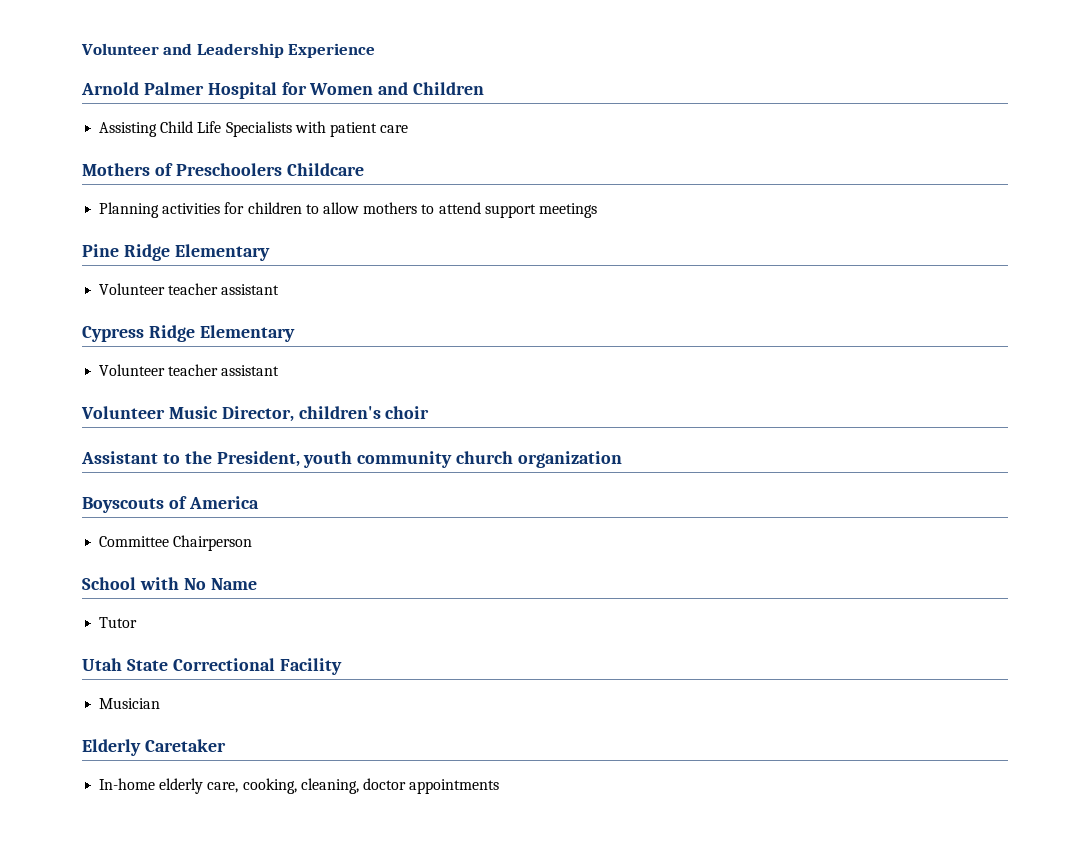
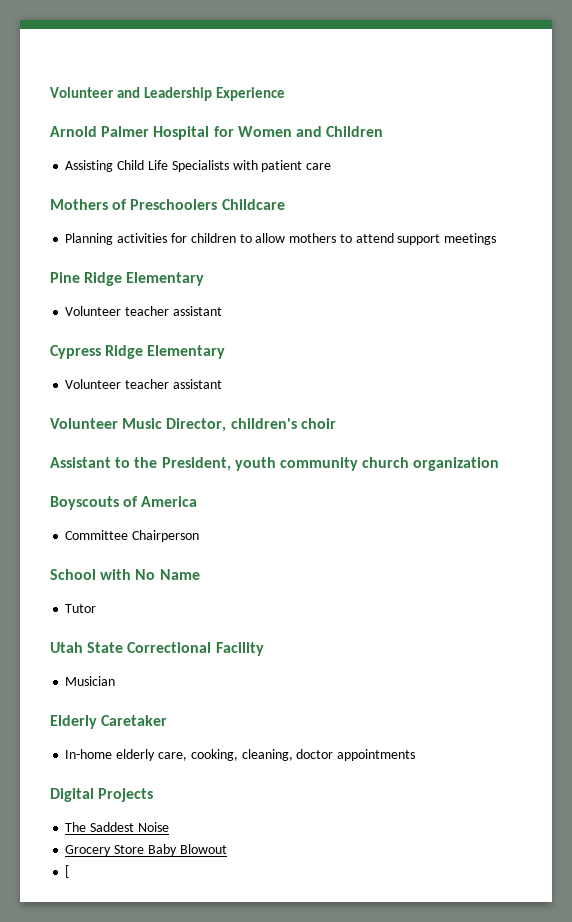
(500, 786) none -> [50,788,154,802] [65,822,169,832] [65,844,227,856] [65,865,70,878] // Digital Projects // The Saddest Noise // Grocery Store Baby Blowout // [

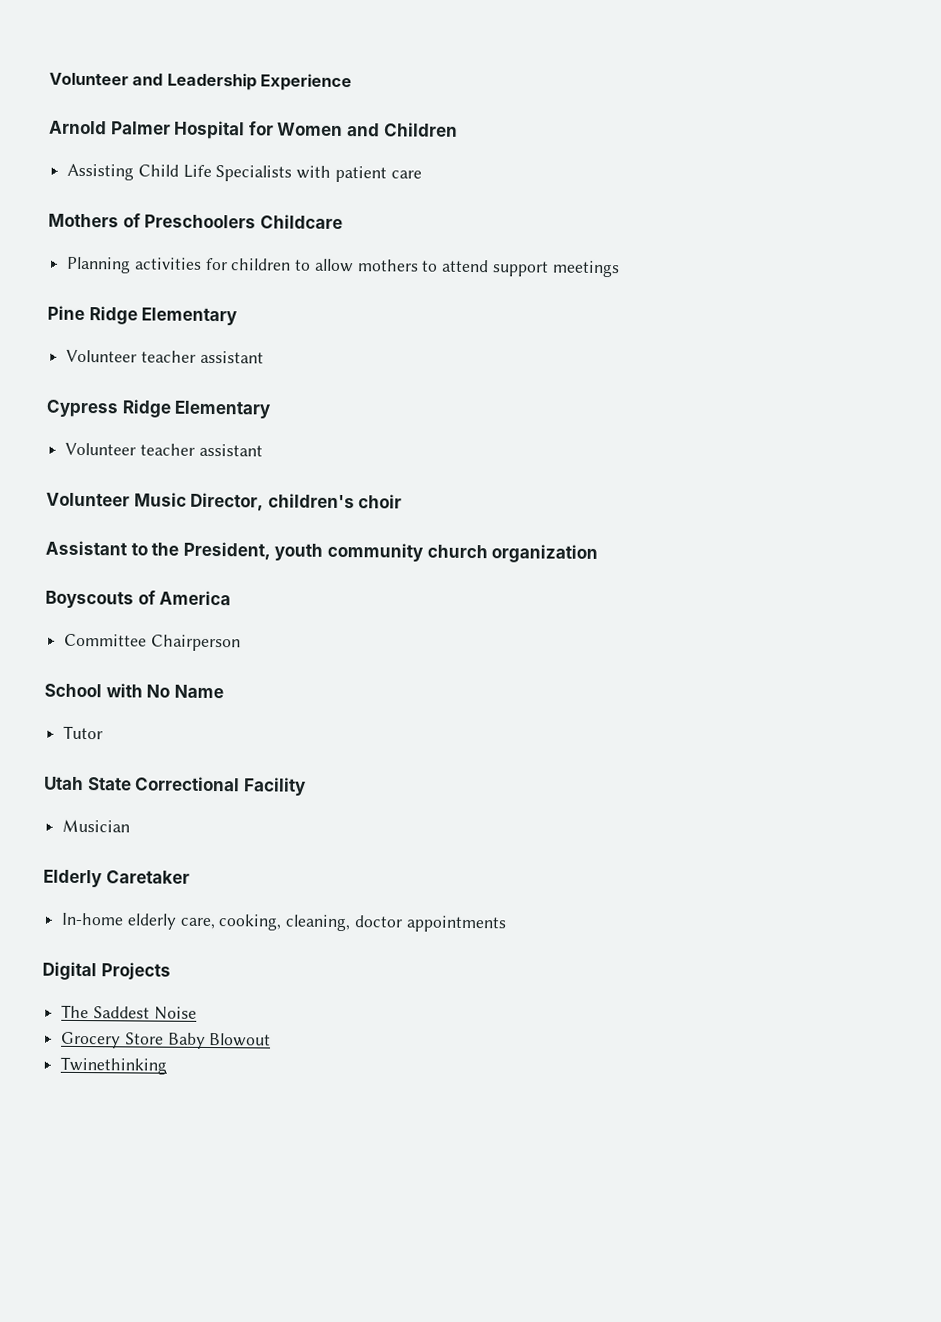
[65,865,70,878] [ -> [60,1056,168,1075] Twinethinking

